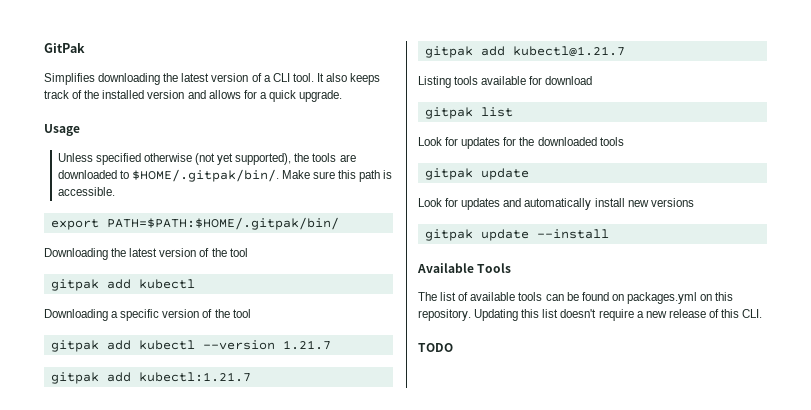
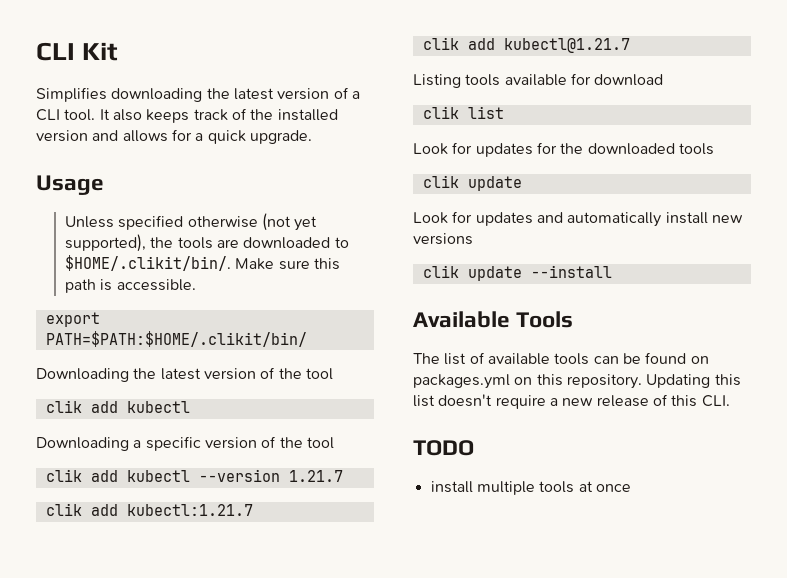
[44,43,85,53] GitPak -> [36,42,119,61] CLI Kit
[131,169,279,182] $HOME/.gitpak/bin/. -> [64,255,231,271] $HOME/.clikit/bin/.
[106,217,339,230] PATH=$PATH:$HOME/.gitpak/bin/ -> [45,331,307,347] PATH=$PATH:$HOME/.clikit/bin/
[50,279,99,291] gitpak -> [45,400,82,413] clik
[50,340,99,352] gitpak -> [45,469,82,482] clik
[50,372,99,384] gitpak -> [45,503,82,516] clik
[424,46,473,58] gitpak -> [422,37,459,50] clik
[424,107,473,119] gitpak -> [422,106,459,119] clik
[424,168,473,180] gitpak -> [422,175,459,188] clik
[424,229,473,241] gitpak -> [422,265,459,278] clik
(453, 347) none -> [430,481,631,495] // install multiple tools at once

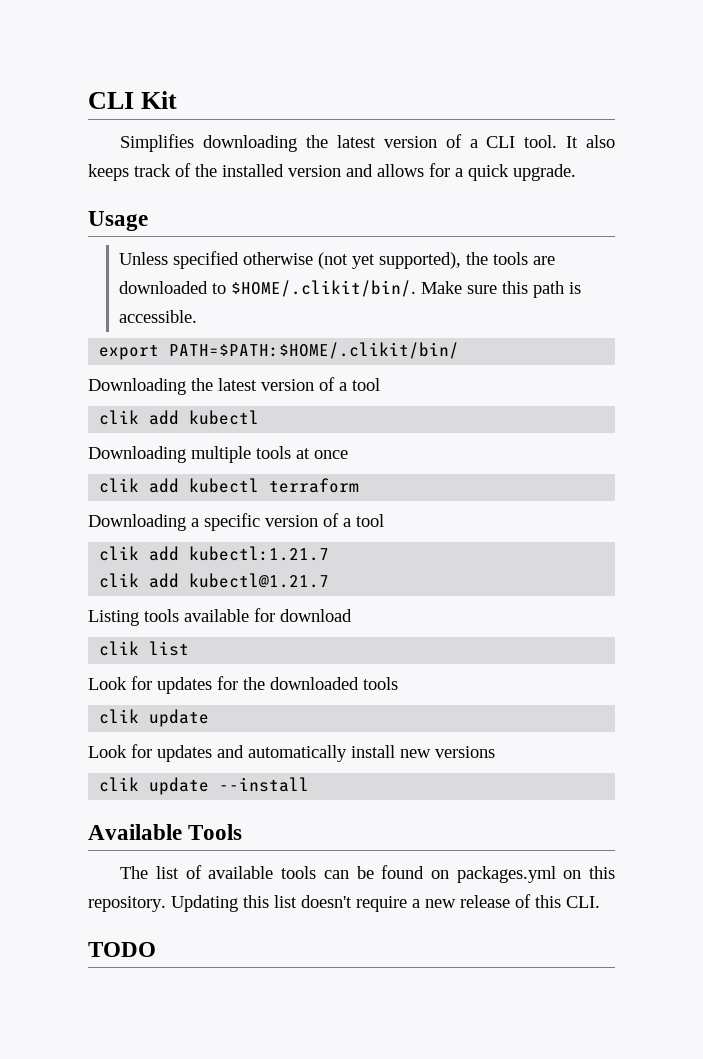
[278,368,333,380] [45,400,190,413] the tool // clik add kubectl -> [339,378,380,391] [99,410,260,425] [88,446,348,463] [99,478,360,493] a tool // clik add kubectl // Downloading multiple tools at once // clik add kubectl terraform
[279,437,334,449] [45,469,343,482] the tool // clik add kubectl --version 1.21.7 -> [343,514,384,527] a tool
[430,481,631,495] // install multiple tools at once -> (156, 949) none

